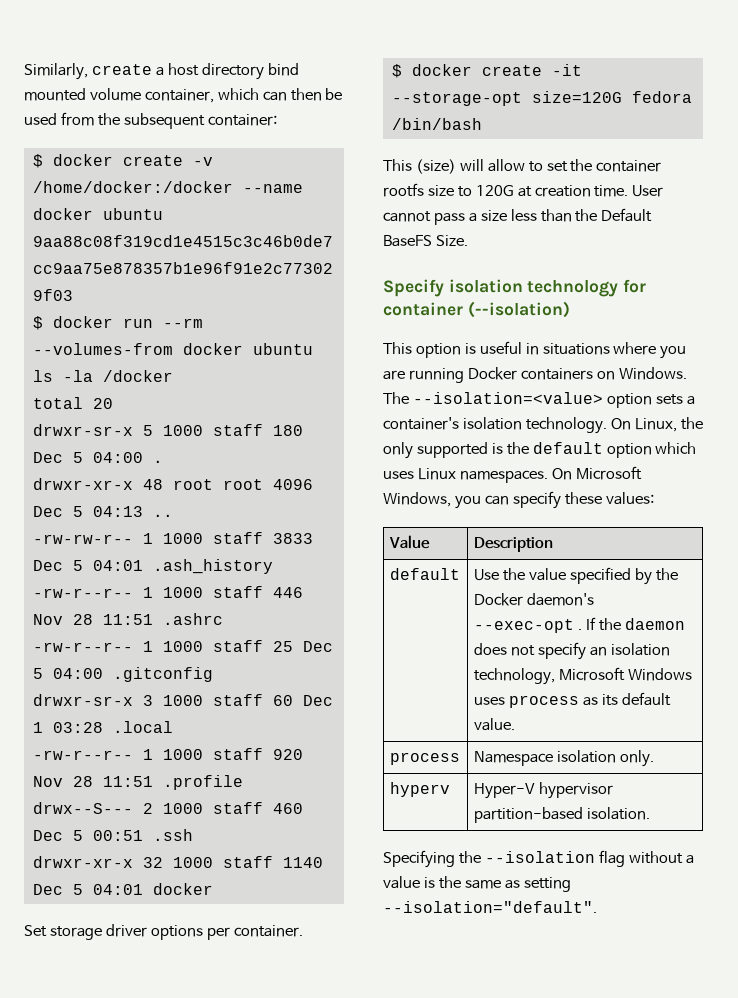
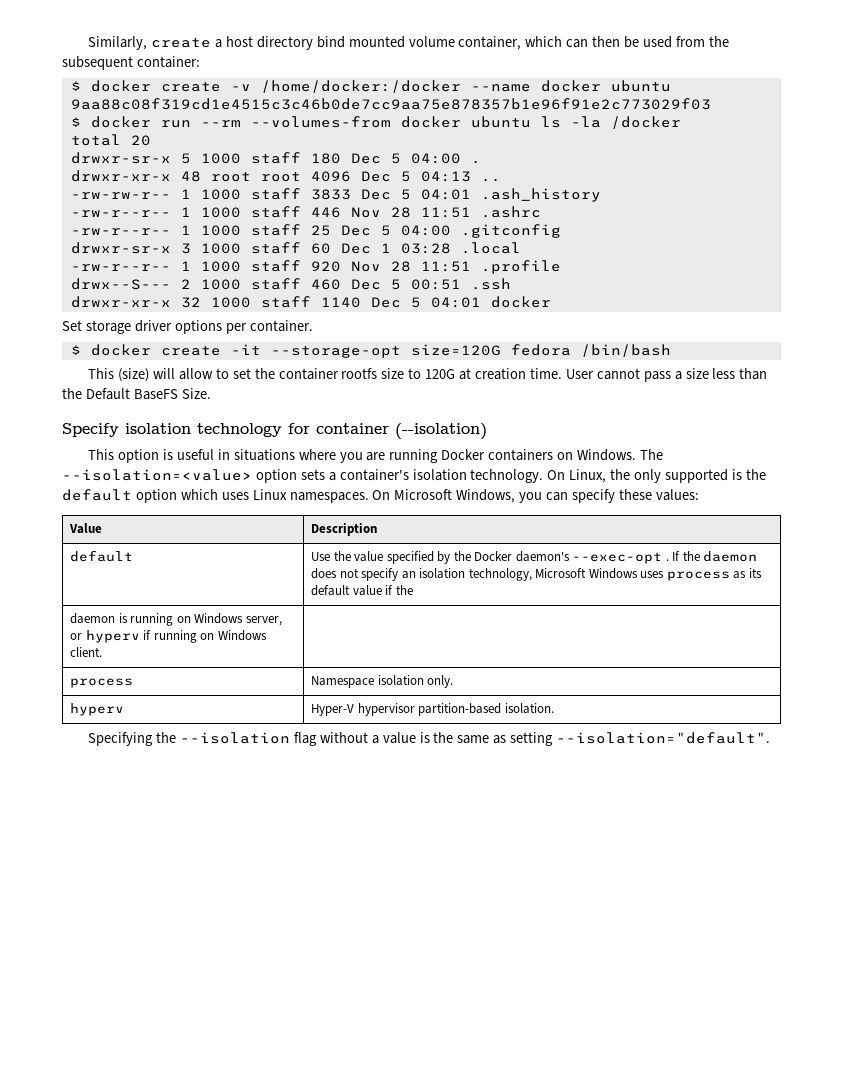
[473,718,515,731] value. -> [352,585,413,596] [70,613,282,626] [70,630,267,643] [70,647,103,657] value if the // daemon is running on Windows server, or hyperv if running on Windows client. |

